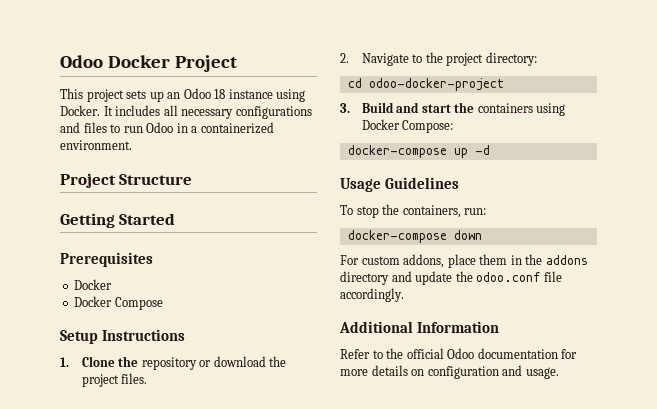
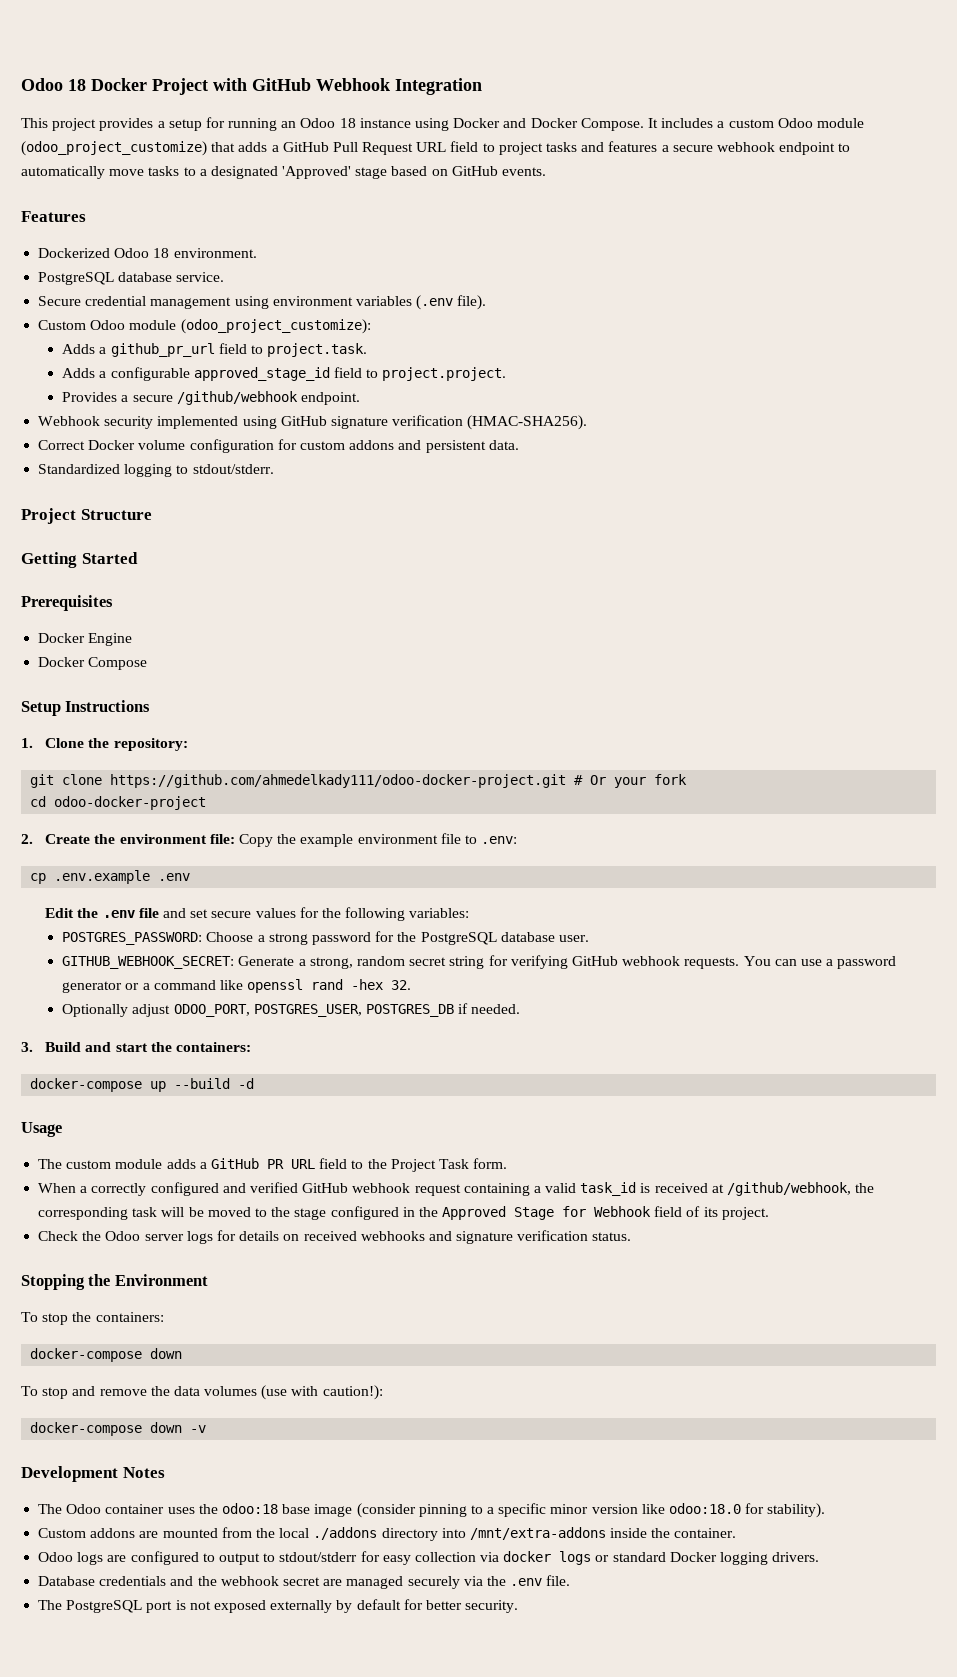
[60,55,103,68] Odoo -> [21,78,86,91] Odoo 18
[60,88,164,102] // This project sets up -> [213,78,482,95] [21,117,278,131] with GitHub Webhook Integration // This project provides a setup for running
[60,105,312,119] [60,122,274,134] [60,140,132,150] Docker. It includes all necessary configurations and files to run Odoo in a containerized environment. -> [453,118,864,131] [21,141,851,156] [21,166,547,179] [21,211,86,222] [38,248,257,258] [38,272,225,285] [38,295,487,310] [38,319,371,334] [62,343,368,357] [62,367,507,381] [62,391,361,405] [38,415,588,430] [38,439,519,453] [38,464,274,477] Docker and Docker Compose. It includes a custom Odoo module (odoo_project_customize) that adds a GitHub Pull Request URL field to project tasks and features a secure webhook endpoint to automatically move tasks to a designated 'Approved' stage based on GitHub events. // Features // Dockerized Odoo 18 environment. // PostgreSQL database service. // Secure credential management using environment variables (.env file). // Custom Odoo module (odoo_project_customize): // Adds a github_pr_url field to project.task. // Adds a configurable approved_stage_id field to project.project. // Provides a secure /github/webhook endpoint. // Webhook security implemented using GitHub signature verification (HMAC-SHA256). // Correct Docker volume configuration for custom addons and persistent data. // Standardized logging to stdout/stderr.
(113, 284) none -> [88,633,133,646] Engine
[141,356,287,370] [81,373,148,387] [340,52,537,66] [347,78,504,91] repository or download the project files. // 2. Navigate to the project directory: // cd odoo-docker-project -> [113,738,188,751] [30,774,688,788] [30,796,207,810] [21,833,518,847] [30,870,191,884] [45,907,470,921] [62,931,589,945] [62,955,897,969] [62,979,412,993] [62,1003,521,1017] repository: // git clone https://github.com/ahmedelkady111/odoo-docker-project.git # Or your fork // cd odoo-docker-project // 2. Create the environment file: Copy the example environment file to .env: // cp .env.example .env // Edit the .env file and set secure values for the following variables: // POSTGRES_PASSWORD: Choose a strong password for the PostgreSQL database user. // GITHUB_WEBHOOK_SECRET: Generate a strong, random secret string for verifying GitHub webhook requests. You can use a password generator or a command like openssl rand -hex 32. // Optionally adjust ODOO_PORT, POSTGRES_USER, POSTGRES_DB if needed.
[477,103,566,116] [361,119,454,133] containers using Docker Compose: -> [175,1042,251,1052] containers:
(468, 153) none -> [174,1078,231,1089] --build
[384,177,459,189] Guidelines -> [38,1158,508,1172] [38,1182,875,1196] [38,1206,769,1220] [38,1230,632,1244] [21,1274,208,1290] // The custom module adds a GitHub PR URL field to the Project Task form. // When a correctly configured and verified GitHub webhook request containing a valid task_id is received at /github/webhook, the corresponding task will be moved to the stage configured in the Approved Stage for Webhook field of its project. // Check the Odoo server logs for details on received webhooks and signature verification status. // Stopping the Environment
[402,205,487,218] containers, run: -> [95,1312,164,1322] containers:
[340,254,588,268] [340,271,562,285] [340,288,404,302] [339,321,499,333] [340,348,578,359] [340,365,559,379] For custom addons, place them in the addons directory and update the odoo.conf file accordingly. // Additional Information // Refer to the official Odoo documentation for more details on configuration and usage. -> [21,1385,383,1400] [30,1422,207,1436] [21,1466,165,1482] [38,1503,826,1518] [38,1527,737,1541] [38,1551,820,1565] [38,1575,571,1589] [38,1599,519,1613] To stop and remove the data volumes (use with caution!): // docker-compose down -v // Development Notes // The Odoo container uses the odoo:18 base image (consider pinning to a specific minor version like odoo:18.0 for stability). // Custom addons are mounted from the local ./addons directory into /mnt/extra-addons inside the container. // Odoo logs are configured to output to stdout/stderr for easy collection via docker logs or standard Docker logging drivers. // Database credentials and the webhook secret are managed securely via the .env file. // The PostgreSQL port is not exposed externally by default for better security.

